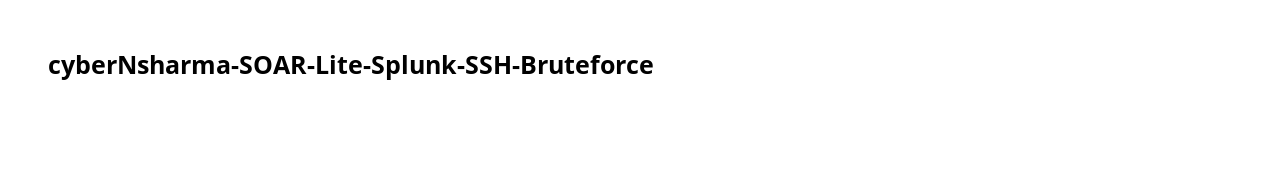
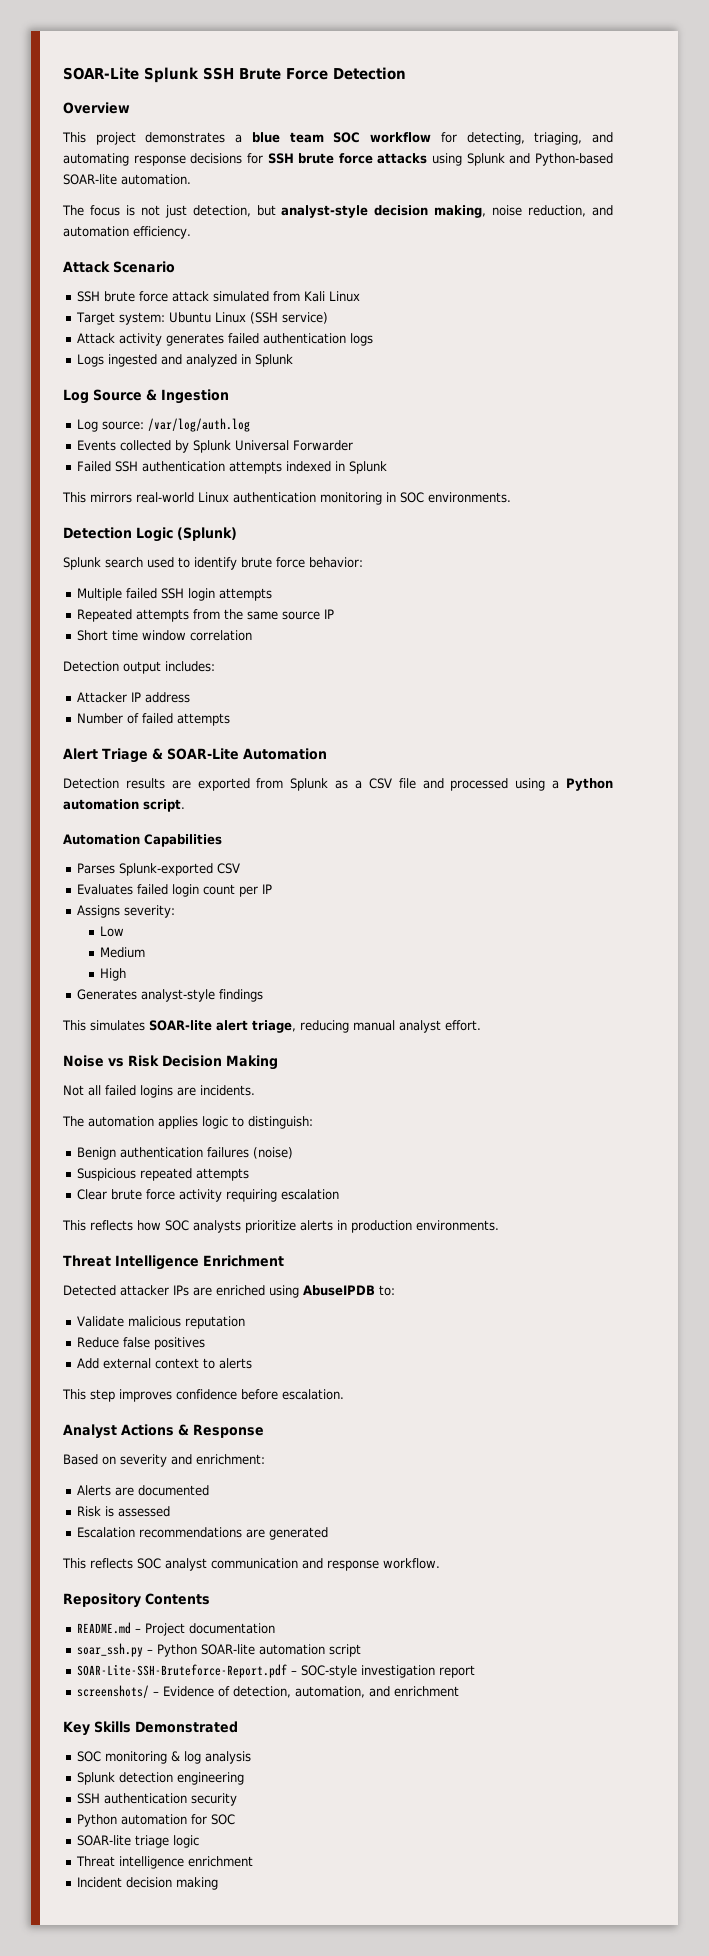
[48,55,654,80] cyberNsharma-SOAR-Lite-Splunk-SSH-Bruteforce -> [63,67,406,83] [63,102,130,114] [62,132,614,145] [63,153,613,166] [63,174,191,185] [62,205,613,218] [63,226,191,239] [63,261,175,273] [76,291,360,302] [75,312,328,325] [76,333,373,346] [76,354,293,367] [63,389,229,404] [76,418,250,432] [76,440,353,453] [76,461,387,474] [62,492,511,505] [63,527,237,542] [63,557,363,570] [76,588,272,601] [76,609,334,622] [76,630,252,641] [63,661,215,674] [76,692,190,703] [76,713,230,726] [63,748,327,763] [63,778,613,791] [63,799,185,812] [63,834,222,847] [76,863,240,876] [76,884,272,897] [76,905,175,918] [99,926,124,937] [99,947,145,958] [99,968,126,981] [76,989,263,1002] [62,1020,481,1033] [63,1055,278,1070] [63,1085,255,1098] [62,1116,313,1129] [76,1147,293,1160] [76,1168,249,1181] [76,1189,339,1202] [62,1220,499,1233] [63,1255,284,1270] [63,1285,395,1298] [76,1316,245,1329] [76,1337,205,1350] [76,1358,252,1369] [62,1389,344,1402] [63,1424,264,1439] [63,1454,265,1467] [76,1485,209,1496] [76,1506,170,1517] [76,1527,328,1540] [62,1558,440,1571] [63,1593,210,1608] [76,1622,275,1636] [76,1643,361,1657] [76,1664,475,1678] [76,1685,459,1698] [63,1721,238,1736] [76,1751,251,1764] [76,1772,244,1785] [76,1793,237,1806] [76,1814,235,1827] [76,1835,199,1848] [75,1856,253,1869] [76,1877,218,1890] SOAR-Lite Splunk SSH Brute Force Detection // Overview // This project demonstrates a blue team SOC workflow for detecting, triaging, and automating response decisions for SSH brute force attacks using Splunk and Python-based SOAR-lite automation. // The focus is not just detection, but analyst-style decision making, noise reduction, and automation efficiency. // Attack Scenario // SSH brute force attack simulated from Kali Linux // Target system: Ubuntu Linux (SSH service) // Attack activity generates failed authentication logs // Logs ingested and analyzed in Splunk // Log Source & Ingestion // Log source: /var/log/auth.log // Events collected by Splunk Universal Forwarder // Failed SSH authentication attempts indexed in Splunk // This mirrors real-world Linux authentication monitoring in SOC environments. // Detection Logic (Splunk) // Splunk search used to identify brute force behavior: // Multiple failed SSH login attempts // Repeated attempts from the same source IP // Short time window correlation // Detection output includes: // Attacker IP address // Number of failed attempts // Alert Triage & SOAR-Lite Automation // Detection results are exported from Splunk as a CSV file and processed using a Python automation script. // Automation Capabilities // Parses Splunk-exported CSV // Evaluates failed login count per IP // Assigns severity: // Low // Medium // High // Generates analyst-style findings // This simulates SOAR-lite alert triage, reducing manual analyst effort. // Noise vs Risk Decision Making // Not all failed logins are incidents. // The automation applies logic to distinguish: // Benign authentication failures (noise) // Suspicious repeated attempts // Clear brute force activity requiring escalation // This reflects how SOC analysts prioritize alerts in production environments. // Threat Intelligence Enrichment // Detected attacker IPs are enriched using AbuseIPDB to: // Validate malicious reputation // Reduce false positives // Add external context to alerts // This step improves confidence before escalation. // Analyst Actions & Response // Based on severity and enrichment: // Alerts are documented // Risk is assessed // Escalation recommendations are generated // This reflects SOC analyst communication and response workflow. // Repository Contents // README.md – Project documentation // soar_ssh.py – Python SOAR-lite automation script // SOAR-Lite-SSH-Bruteforce-Report.pdf – SOC-style investigation report // screenshots/ – Evidence of detection, automation, and enrichment // Key Skills Demonstrated // SOC monitoring & log analysis // Splunk detection engineering // SSH authentication security // Python automation for SOC // SOAR-lite triage logic // Threat intelligence enrichment // Incident decision making

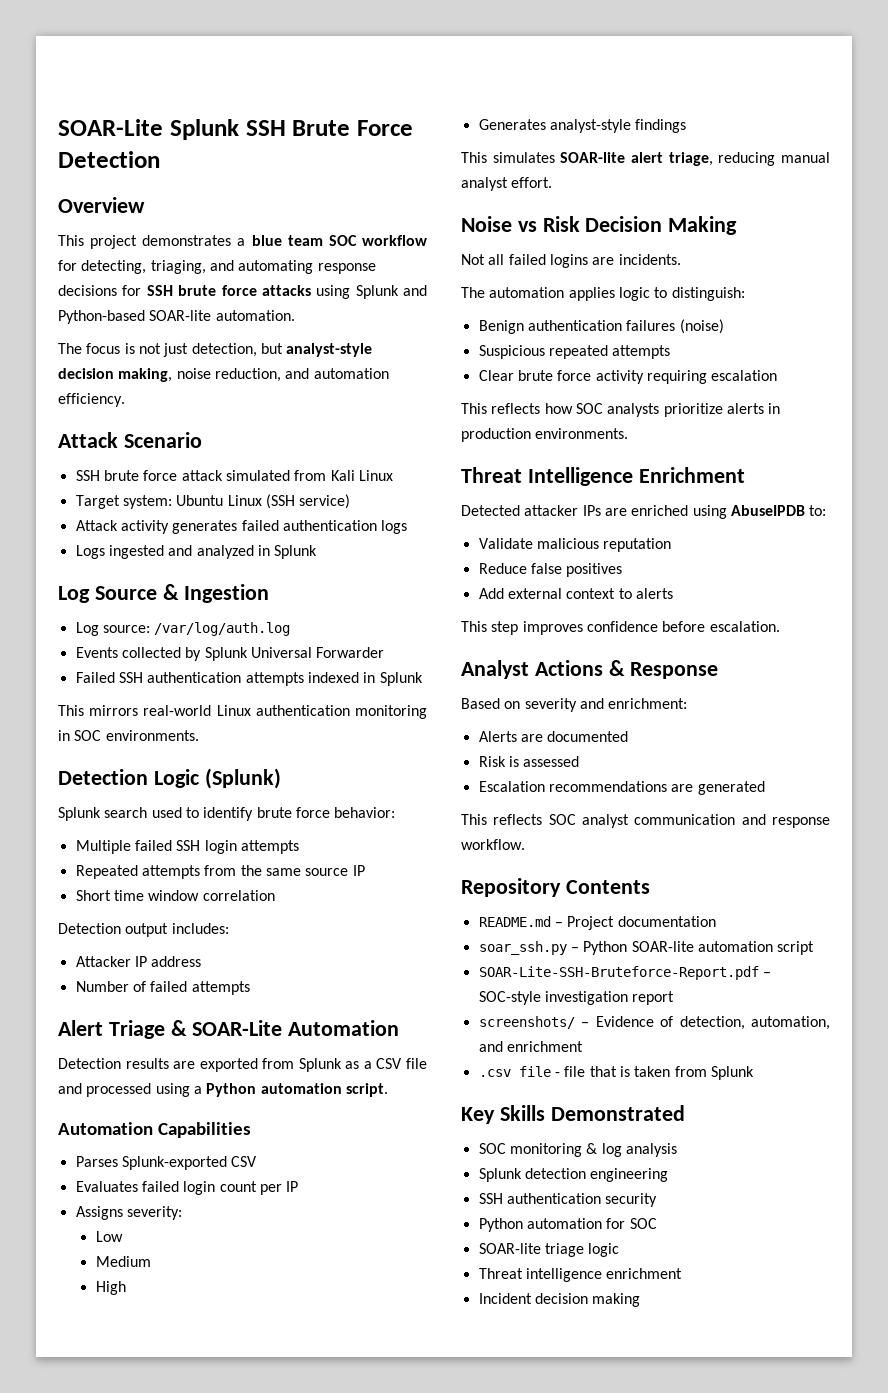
(459, 1691) none -> [478,1066,754,1080] // .csv file - file that is taken from Splunk

